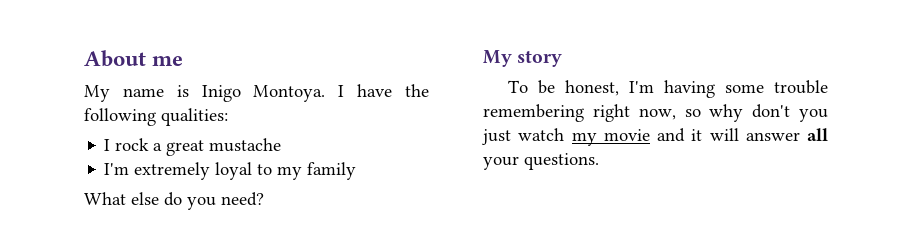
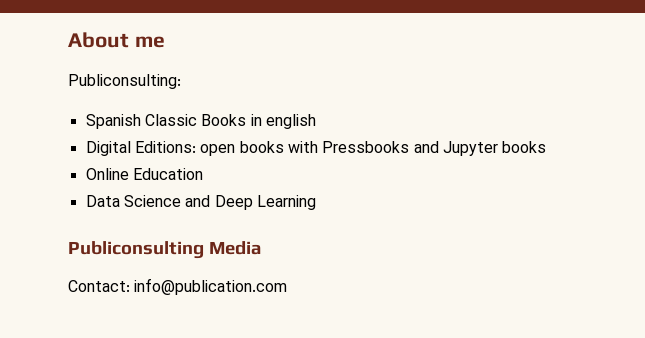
[84,84,429,102] [84,108,228,126] [104,138,282,156] [104,162,357,180] [84,192,264,210] [483,50,563,67] [507,80,828,98] [483,104,828,122] [482,128,828,146] [483,153,599,170] My name is Inigo Montoya. I have the following qualities: // I rock a great mustache // I'm extremely loyal to my family // What else do you need? // My story // To be honest, I'm having some trouble remembering right now, so why don't you just watch my movie and it will answer all your questions. -> [68,74,181,89] [85,114,316,129] [85,141,547,156] [85,168,203,180] [85,195,316,210] [68,241,261,259] [68,278,288,295] Publiconsulting: // Spanish Classic Books in english // Digital Editions: open books with Pressbooks and Jupyter books // Online Education // Data Science and Deep Learning // Publiconsulting Media // Contact: info@publication.com

